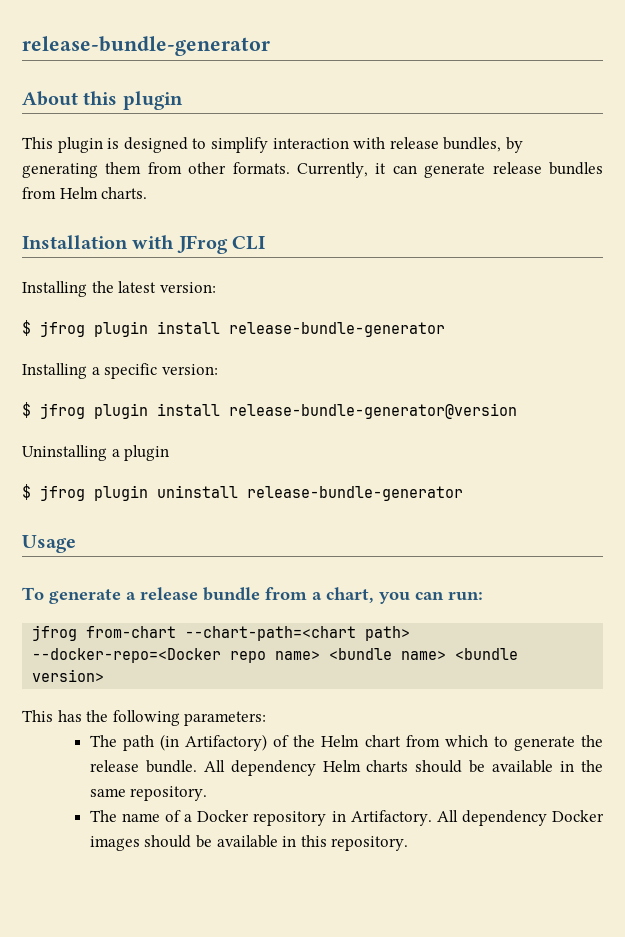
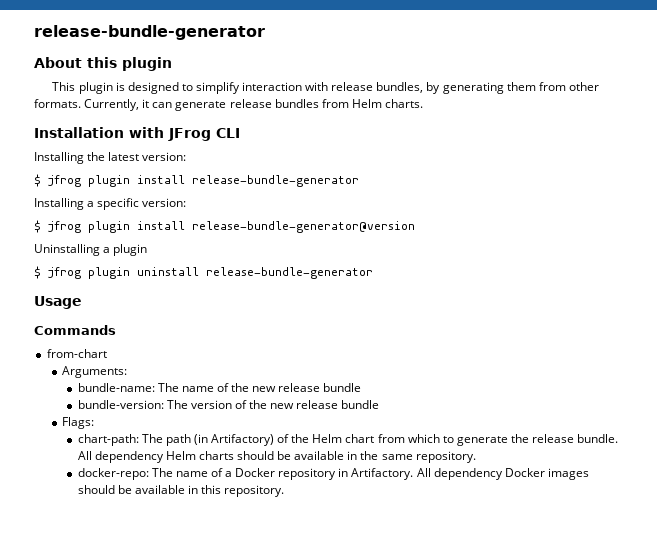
[22,587,483,604] [32,625,411,641] [32,648,519,663] [32,669,105,682] [22,710,267,726] To generate a release bundle from a chart, you can run: // jfrog from-chart --chart-path=<chart path> --docker-repo=<Docker repo name> <bundle name> <bundle version> // This has the following parameters: // -> [34,325,116,335] [46,349,107,358] [62,366,128,378] [77,383,362,392] [77,400,380,409] [62,417,95,429] [77,434,139,446] Commands // from-chart // Arguments: // bundle-name: The name of the new release bundle // bundle-version: The version of the new release bundle // Flags: // chart-path:
(208, 793) none -> [77,468,149,480] docker-repo:

